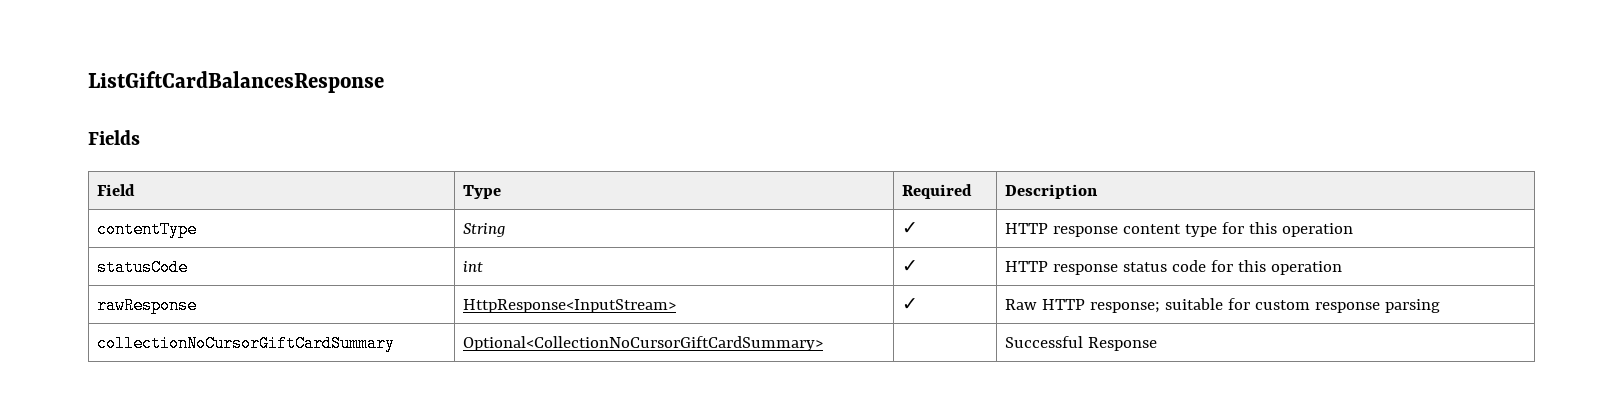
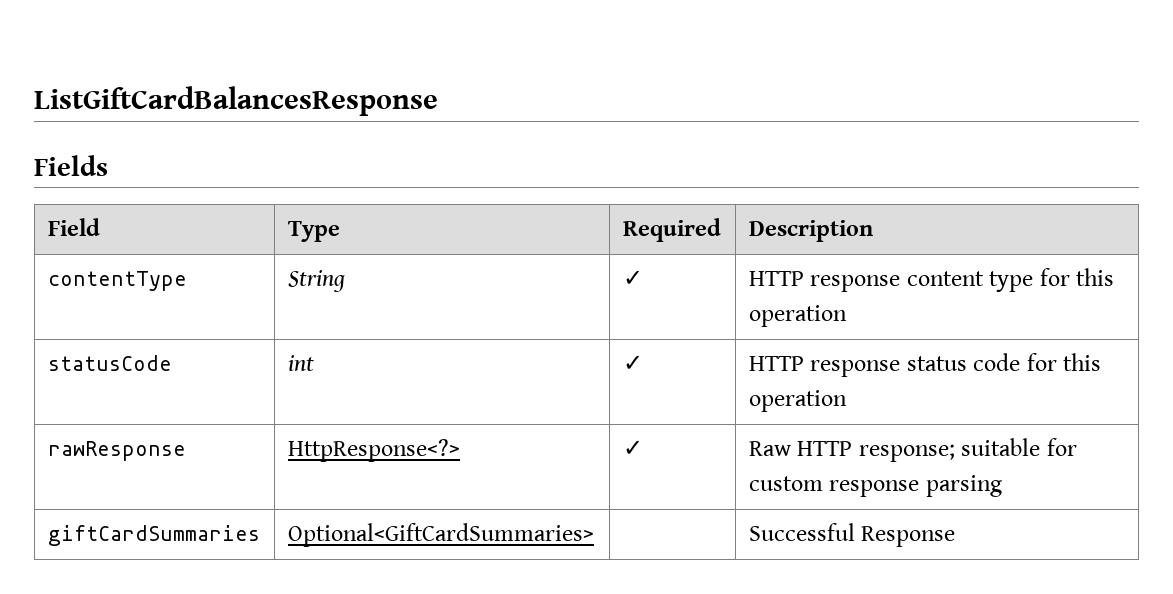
[463,299,677,313] HttpResponse<InputStream> -> [287,439,460,462] HttpResponse<?>
[97,335,396,352] [463,336,824,351] collectionNoCursorGiftCardSummary | Optional<CollectionNoCursorGiftCardSummary> -> [47,525,260,546] [287,523,594,547] giftCardSummaries | Optional<GiftCardSummaries>

